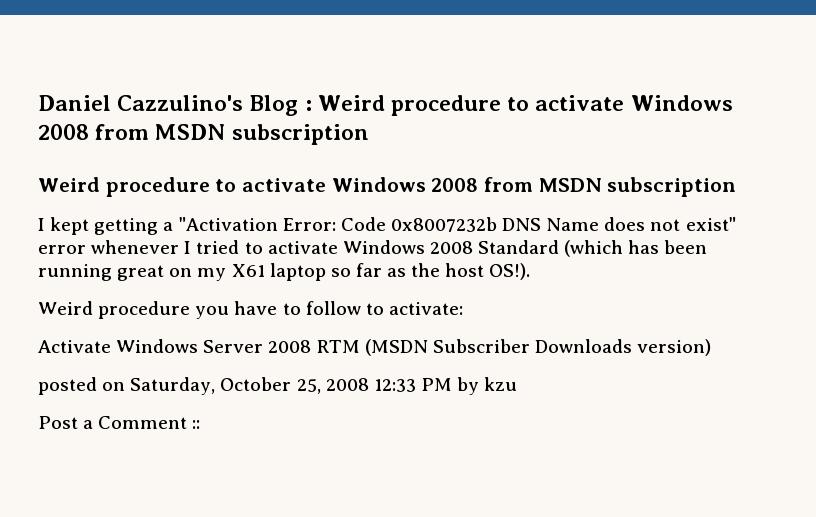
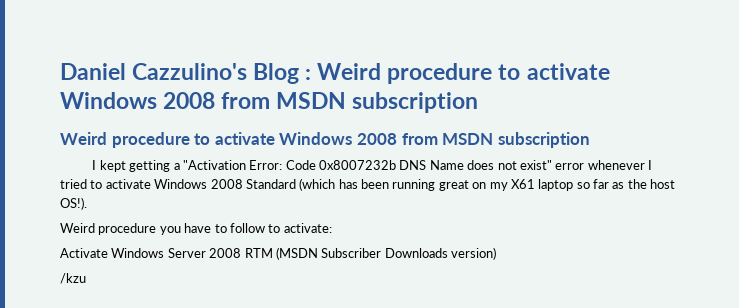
[38,377,518,395] [38,416,201,429] posted on Saturday, October 25, 2008 12:33 PM by kzu // Post a Comment :: -> [60,273,86,284] /kzu

